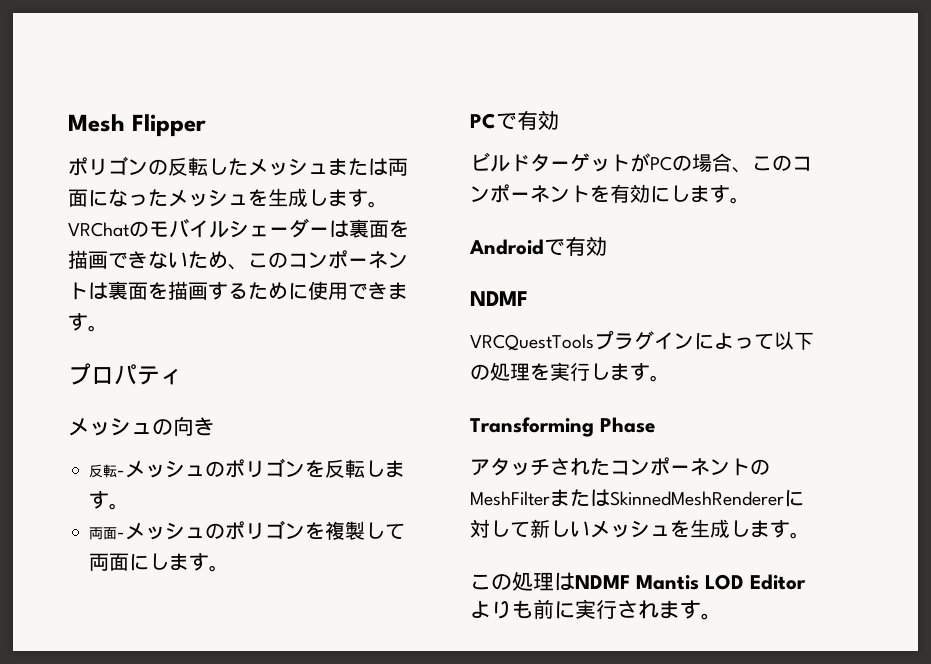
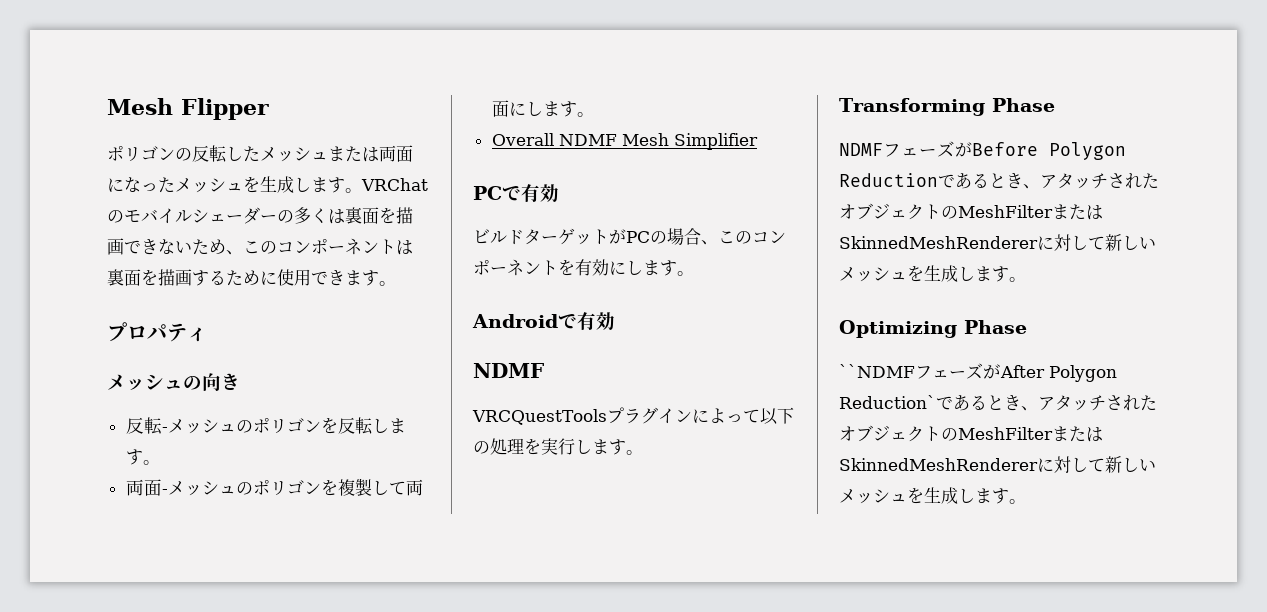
(329, 231) none -> [277,207,328,224] の多く
(230, 568) none -> [491,133,758,150] // Overall NDMF Mesh Simplifier
[470,457,730,476] アタッチされたコンポーネン -> [839,141,1126,160] [839,173,1159,189] [839,203,924,220] NDMFフェーズがBefore Polygon Reductionであるとき、アタッチされたオブジェク
[470,572,806,591] [470,599,659,619] この処理はNDMF Mantis LOD Editorよりも前に実行され -> [839,320,1027,338] [839,363,1117,382] [839,395,1157,411] [839,425,1103,442] [839,456,1156,473] [839,487,975,504] Optimizing Phase // ``NDMFフェーズがAfter Polygon Reduction`であるとき、アタッチされたオブジェクトのMeshFilterまたはSkinnedMeshRendererに対して新しいメッシュを生成し

